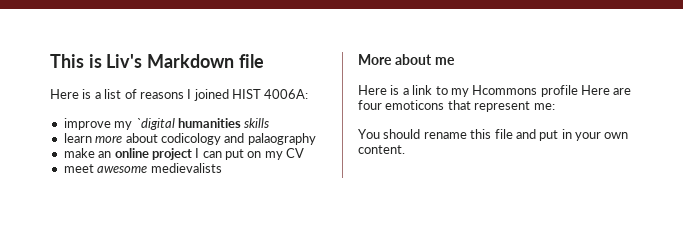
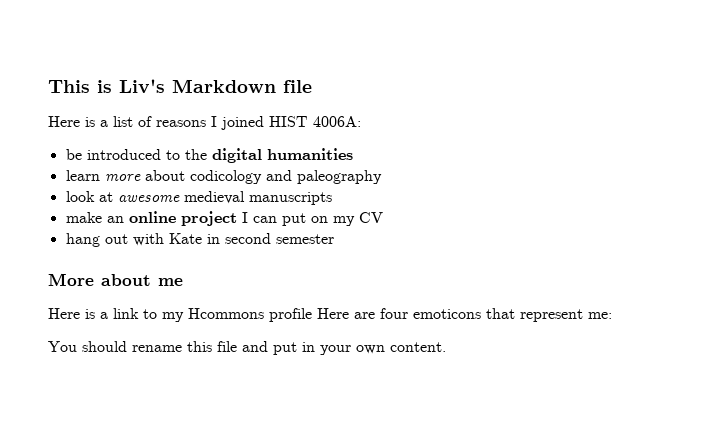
[63,118,175,130] improve my `digital -> [65,148,262,163] be introduced to the digital
[244,118,270,128] skills -> (353, 154) none
[247,133,316,145] palaography -> [296,170,382,184] [65,191,332,205] paleography // look at awesome medieval manuscripts
[63,163,222,173] meet awesome medievalists -> [65,233,334,247] hang out with Kate in second semester

